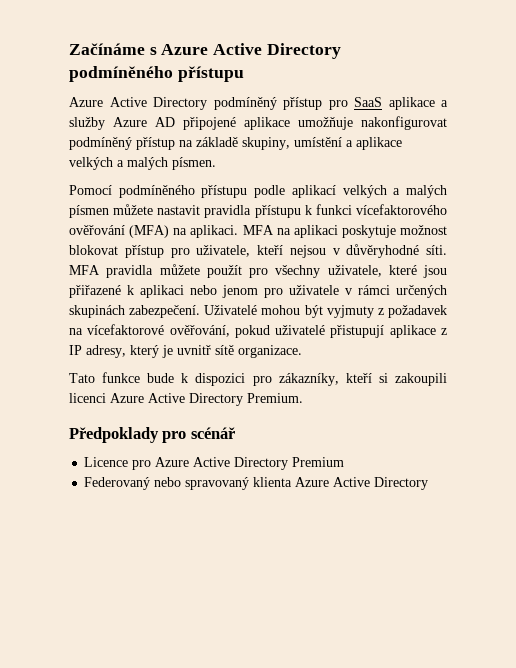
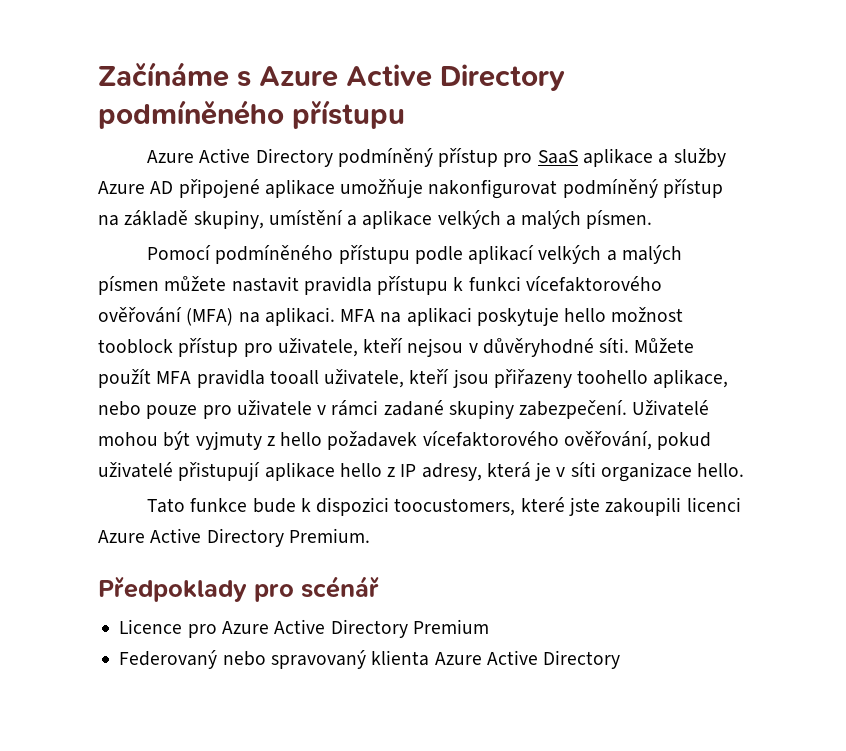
[400,225,447,235] [69,245,118,255] možnost blokovat -> [564,307,684,322] [98,339,173,354] hello možnost tooblock
[69,264,447,278] [69,285,258,298] MFA pravidla můžete použít pro všechny uživatele, které jsou přiřazené k aplikaci nebo jenom -> [634,338,695,353] [98,369,729,388] [98,401,198,419] Můžete použít MFA pravidla tooall uživatele, kteří jsou přiřazeny toohello aplikace, nebo pouze
[396,285,447,298] [69,305,125,318] určených skupinách -> [383,400,514,419] zadané skupiny
[388,305,448,318] [69,324,165,335] požadavek na vícefaktorové -> [280,431,559,450] hello požadavek vícefaktorového
(436, 331) none -> [339,463,382,477] hello
[130,345,302,358] který je uvnitř sítě organizace. -> [486,462,745,482] která je v síti organizace hello.
[252,373,388,386] pro zákazníky, kteří si -> [394,497,600,516] toocustomers, které jste

